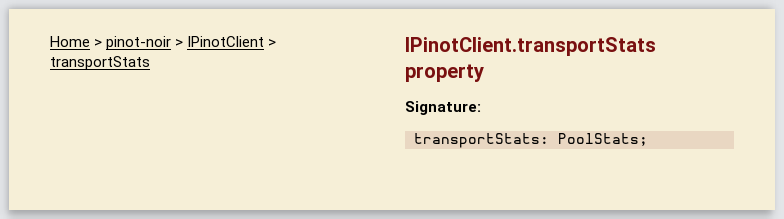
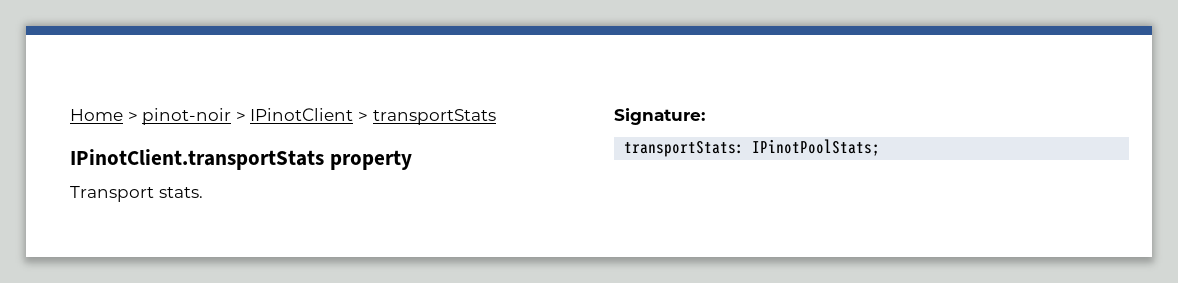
(484, 73) none -> [70,186,203,202] // Transport stats.
[558,133,648,146] PoolStats; -> [752,139,881,156] IPinotPoolStats;

